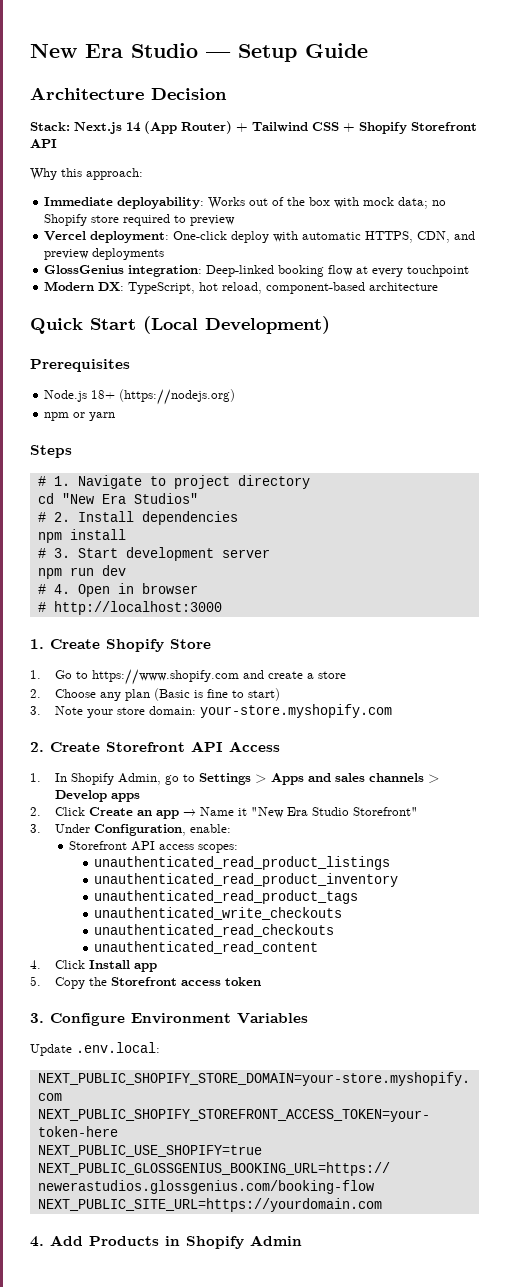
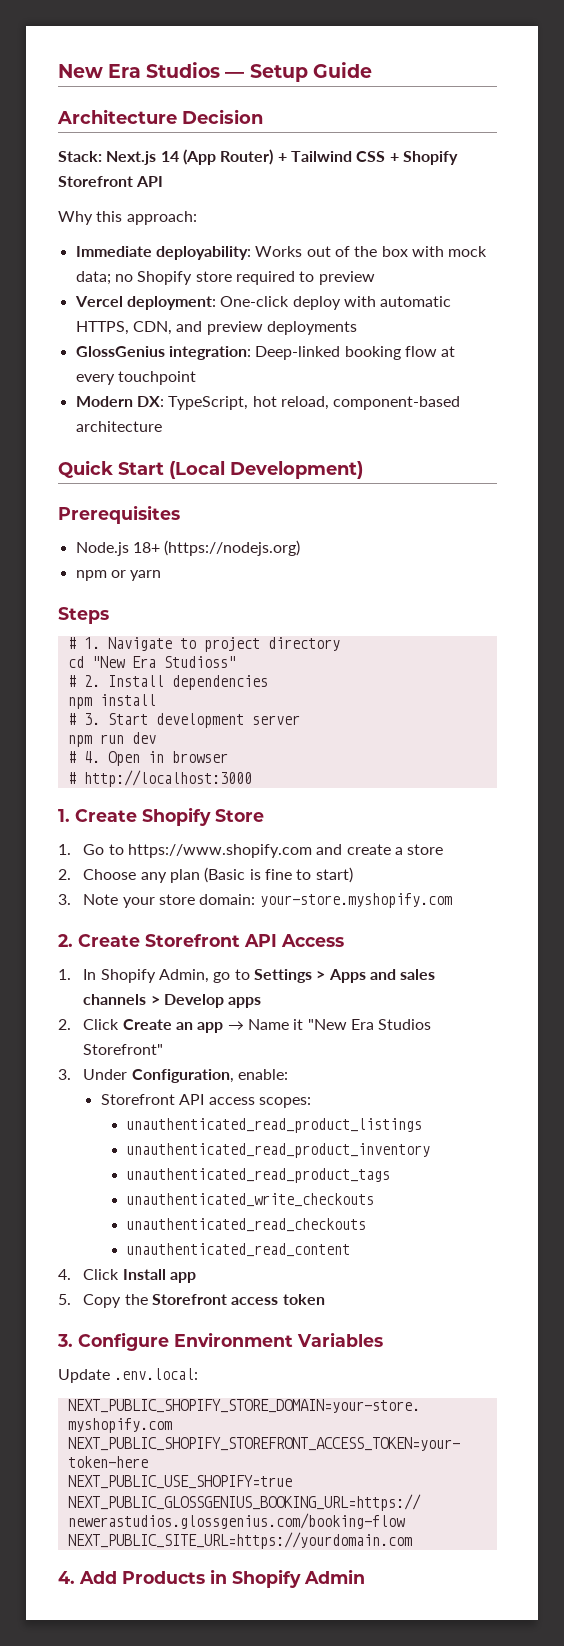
[131,43,198,58] Studio -> [146,62,221,78] Studios
[133,493,198,504] Studios" -> [163,656,236,668] Studioss"
[312,807,350,816] Studio -> [378,1019,432,1030] Studios

